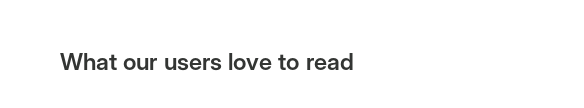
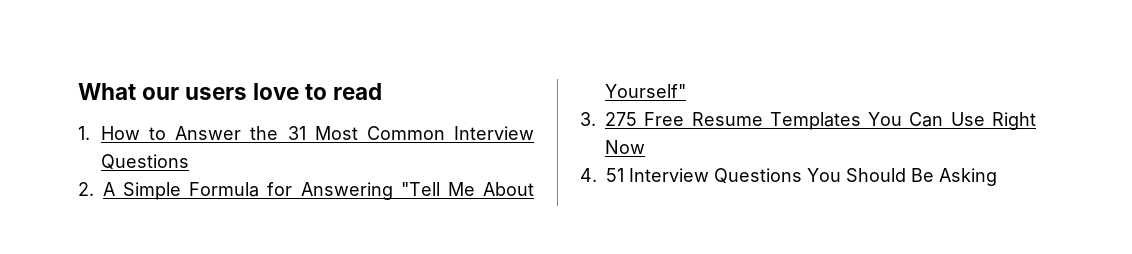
(354, 61) none -> [78,126,534,140] [100,154,189,170] [78,182,534,200] [605,84,686,98] [580,112,1036,130] [605,140,645,154] [580,168,997,186] // 1. How to Answer the 31 Most Common Interview Questions // 2. A Simple Formula for Answering "Tell Me About Yourself" // 3. 275 Free Resume Templates You Can Use Right Now // 4. 51 Interview Questions You Should Be Asking

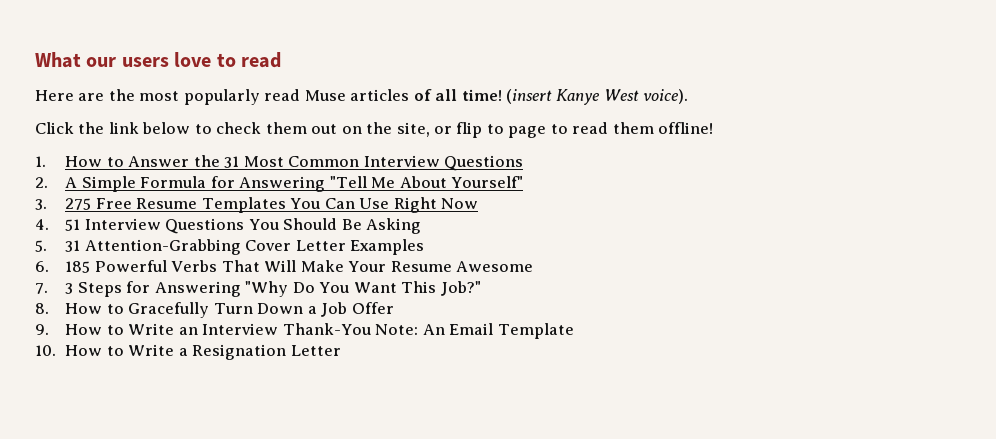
(383, 91) none -> [35,89,689,105] [35,122,714,138] // Here are the most popularly read Muse articles of all time! (insert Kanye West voice). // Click the link below to check them out on the site, or flip to page to read them offline!
(997, 177) none -> [35,239,425,255] [35,260,534,273] [35,281,481,297] [35,302,394,318] [35,323,574,339] [35,344,341,360] // 5. 31 Attention-Grabbing Cover Letter Examples // 6. 185 Powerful Verbs That Will Make Your Resume Awesome // 7. 3 Steps for Answering "Why Do You Want This Job?" // 8. How to Gracefully Turn Down a Job Offer // 9. How to Write an Interview Thank-You Note: An Email Template // 10. How to Write a Resignation Letter

